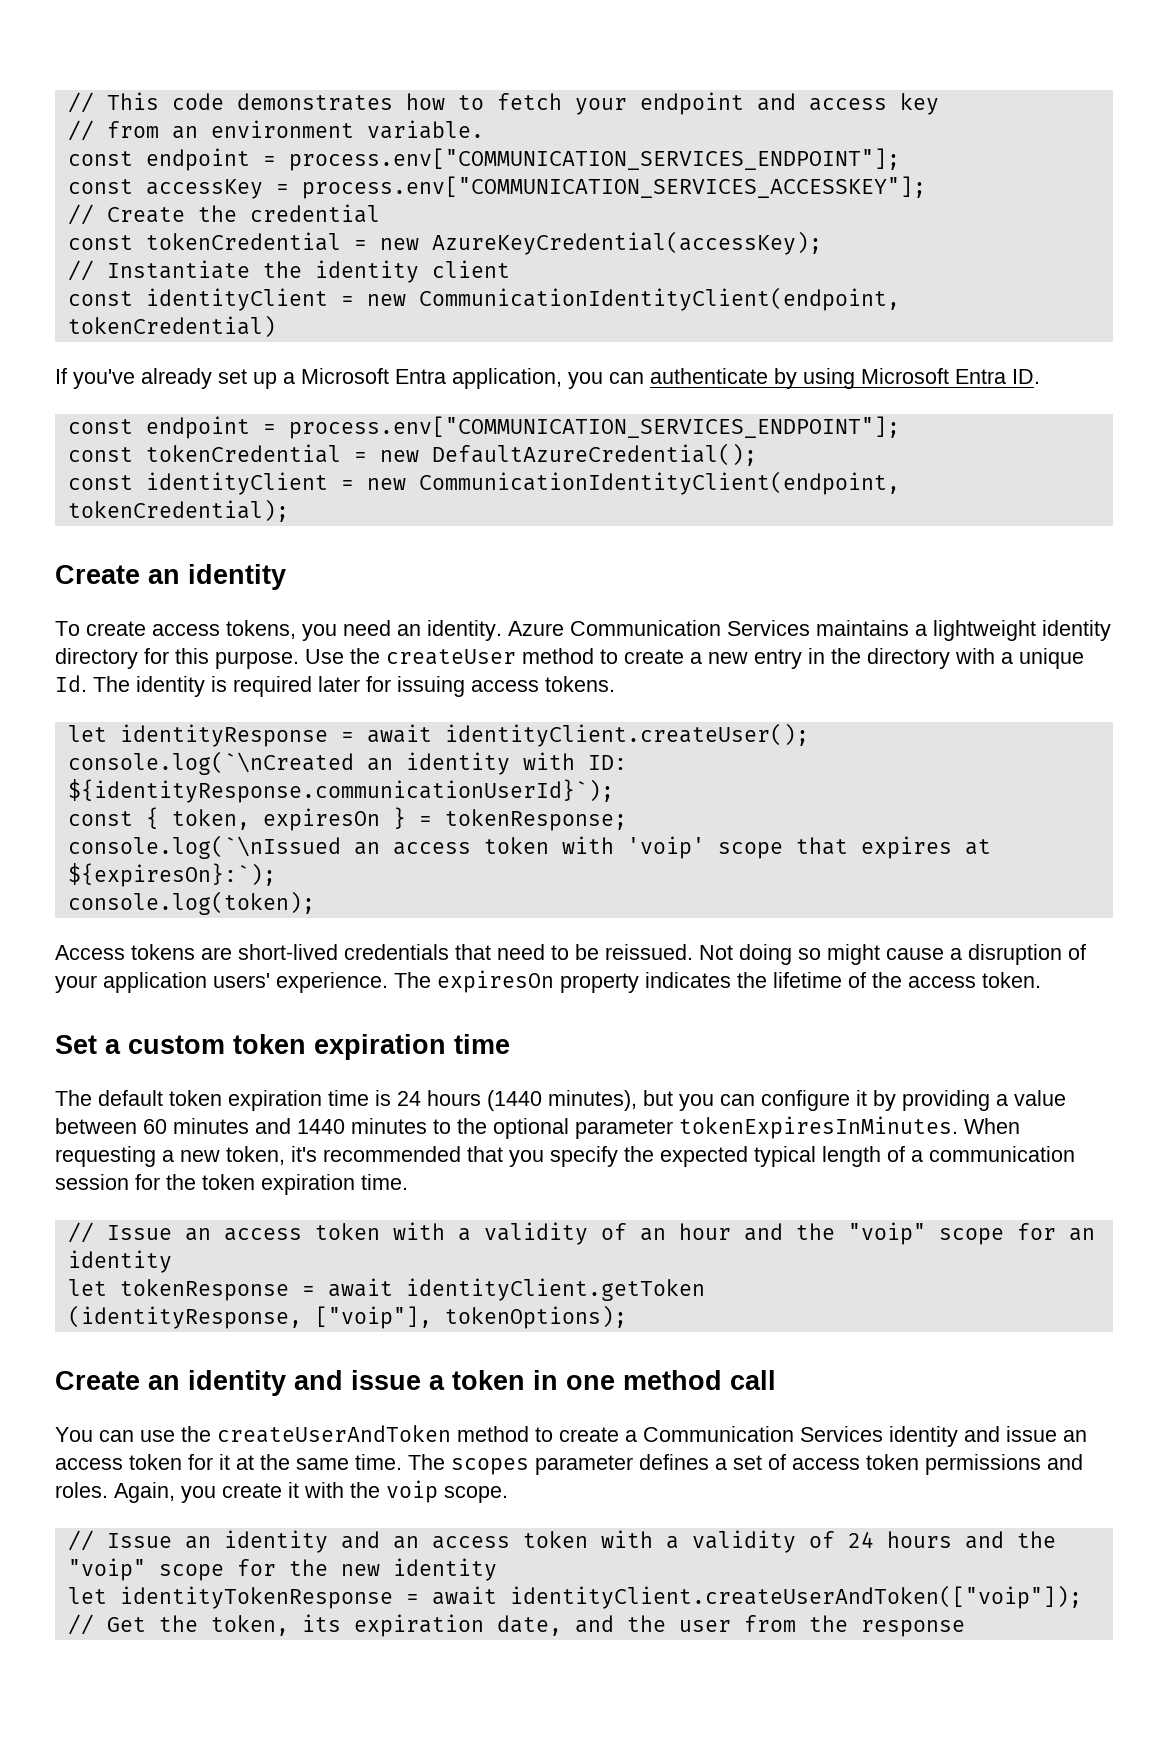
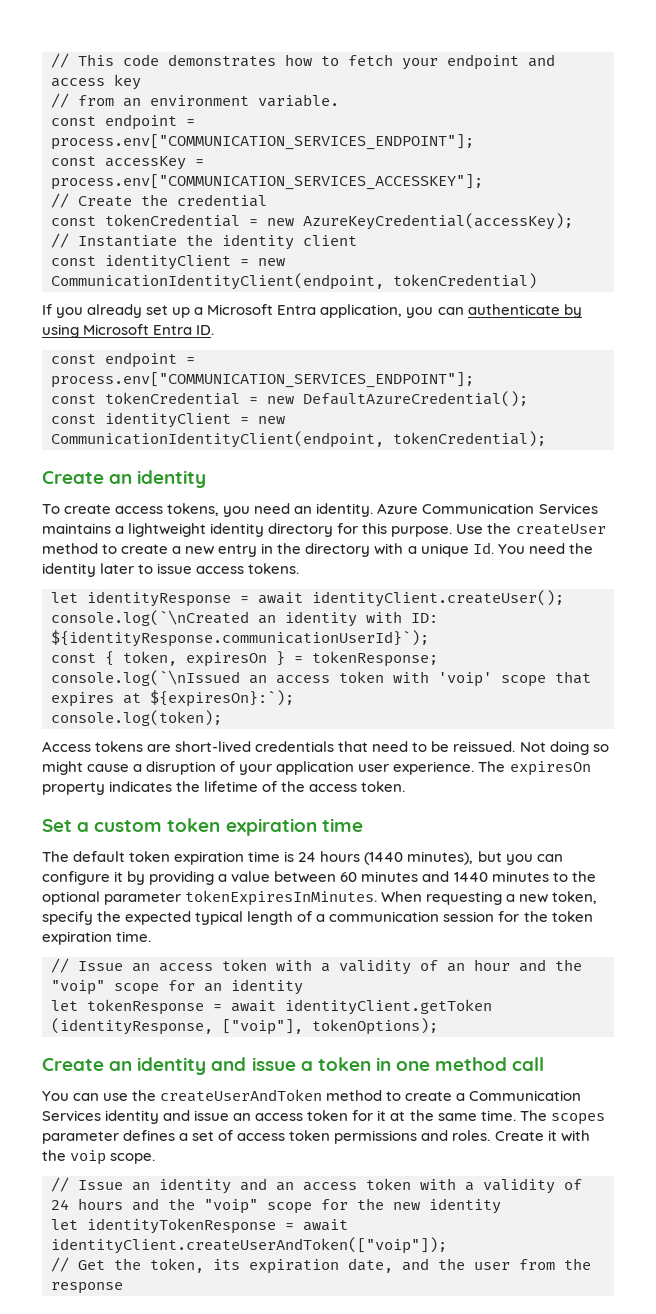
[73,369,135,389] you've -> [56,307,84,318] you
[93,676,465,697] The identity is required later for issuing -> [497,543,593,554] [42,563,193,577] You need the identity later to issue
[213,973,270,988] users' -> [358,764,390,772] user
[291,1146,544,1167] it's recommended that you -> (598, 897) none
[114,1482,282,1503] Again, you create -> [494,1131,544,1141] Create

